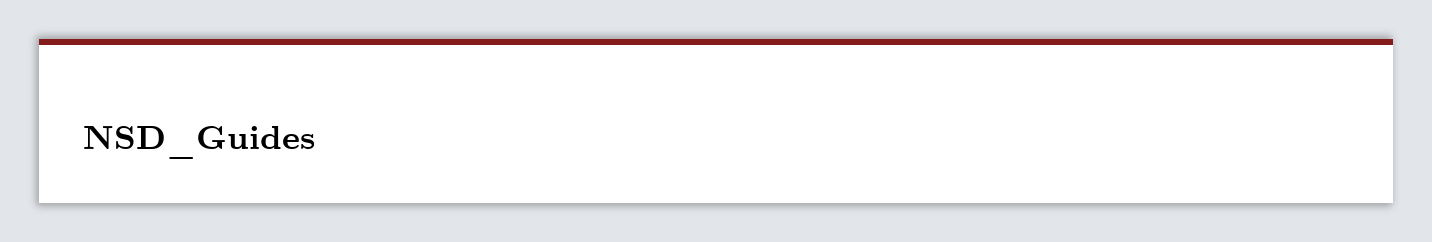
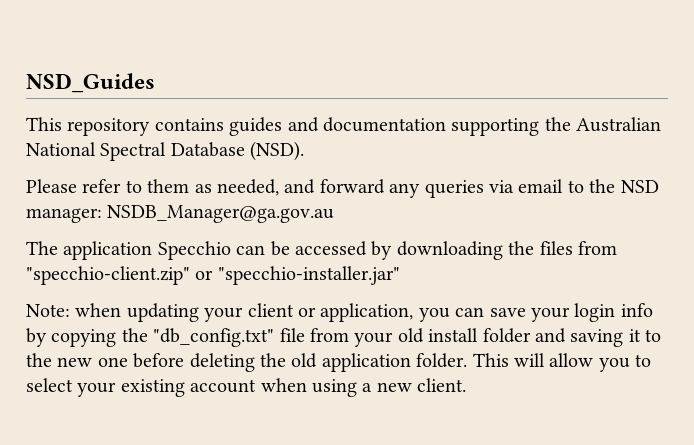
(315, 142) none -> [26,117,662,136] [26,141,305,161] [26,179,659,198] [26,205,335,223] [26,241,617,260] [26,266,400,285] [26,303,653,322] [26,328,662,347] [26,353,652,372] [26,378,467,397] // This repository contains guides and documentation supporting the Australian National Spectral Database (NSD). // Please refer to them as needed, and forward any queries via email to the NSD manager: NSDB_Manager@ga.gov.au // The application Specchio can be accessed by downloading the files from "specchio-client.zip" or "specchio-installer.jar" // Note: when updating your client or application, you can save your login info by copying the "db_config.txt" file from your old install folder and saving it to the new one before deleting the old application folder. This will allow you to select your existing account when using a new client.

